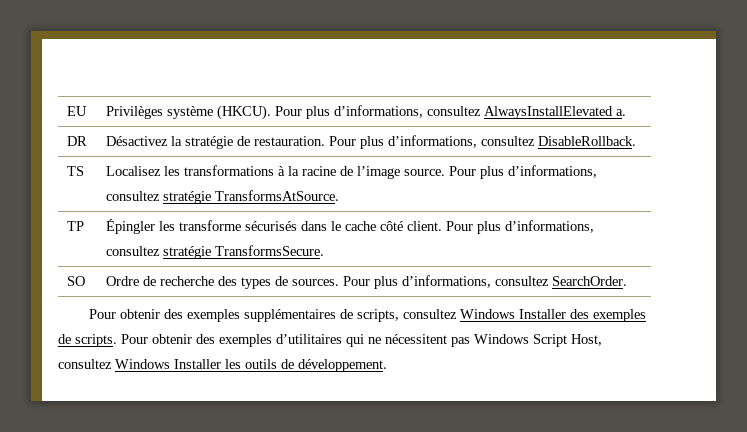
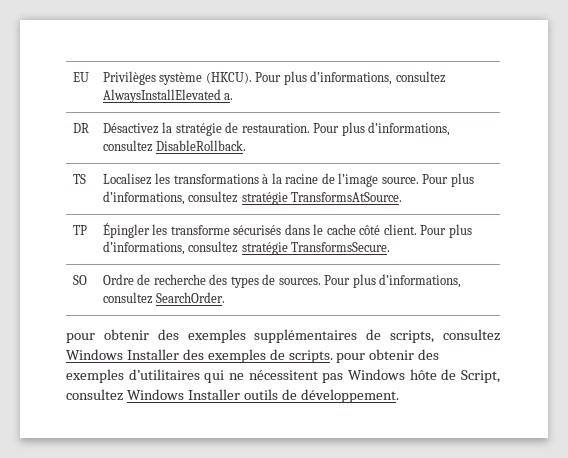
[89,309,117,319] Pour -> [66,333,95,343] pour
[121,334,148,344] Pour -> [336,353,366,363] pour
[533,334,602,347] [58,359,241,369] Script Host, consultez Windows Installer les -> [409,369,501,383] [66,389,240,401] hôte de Script, consultez Windows Installer

